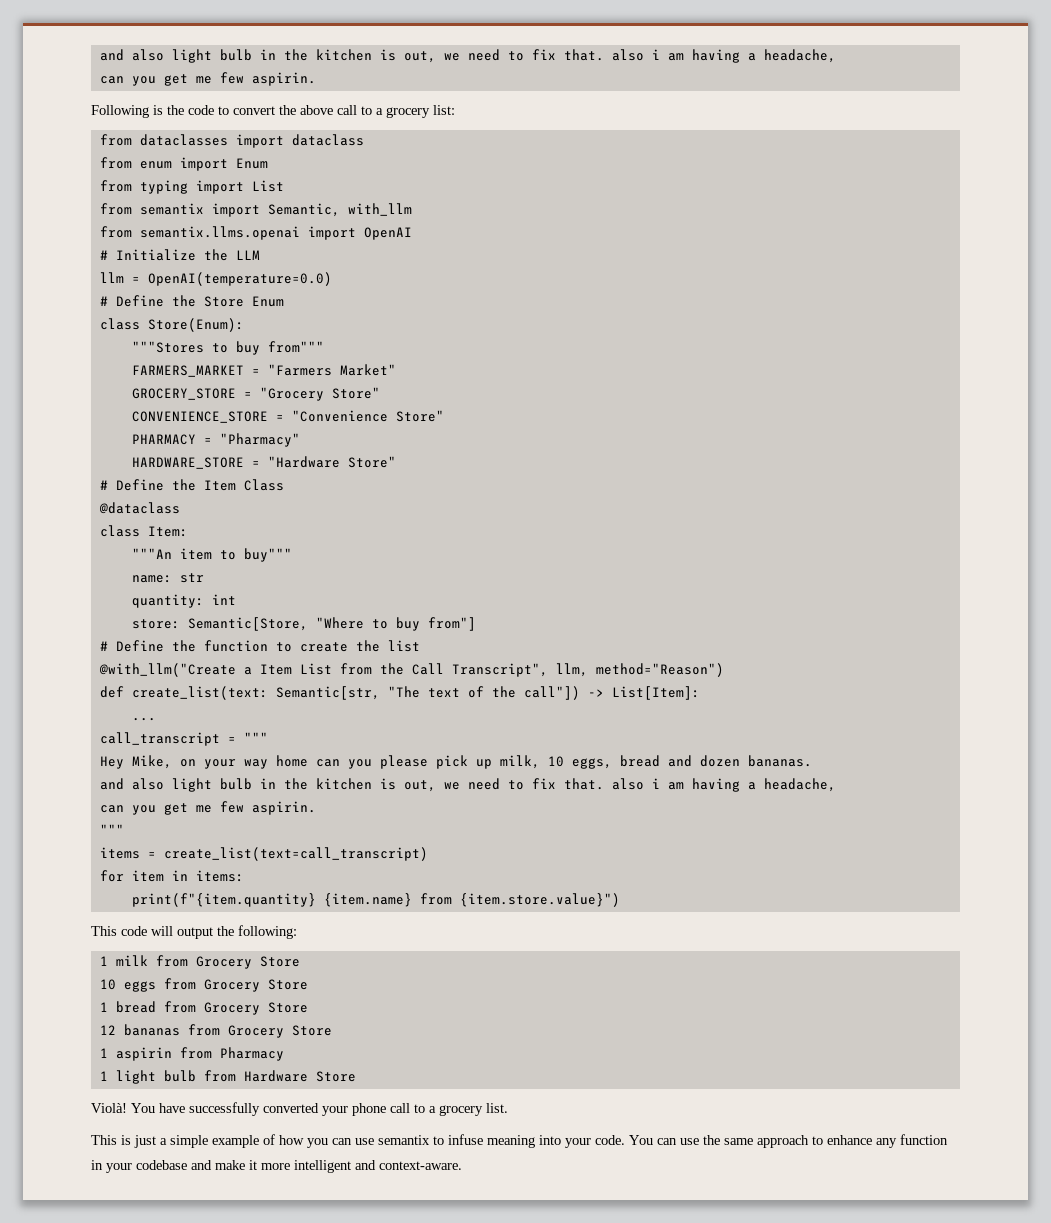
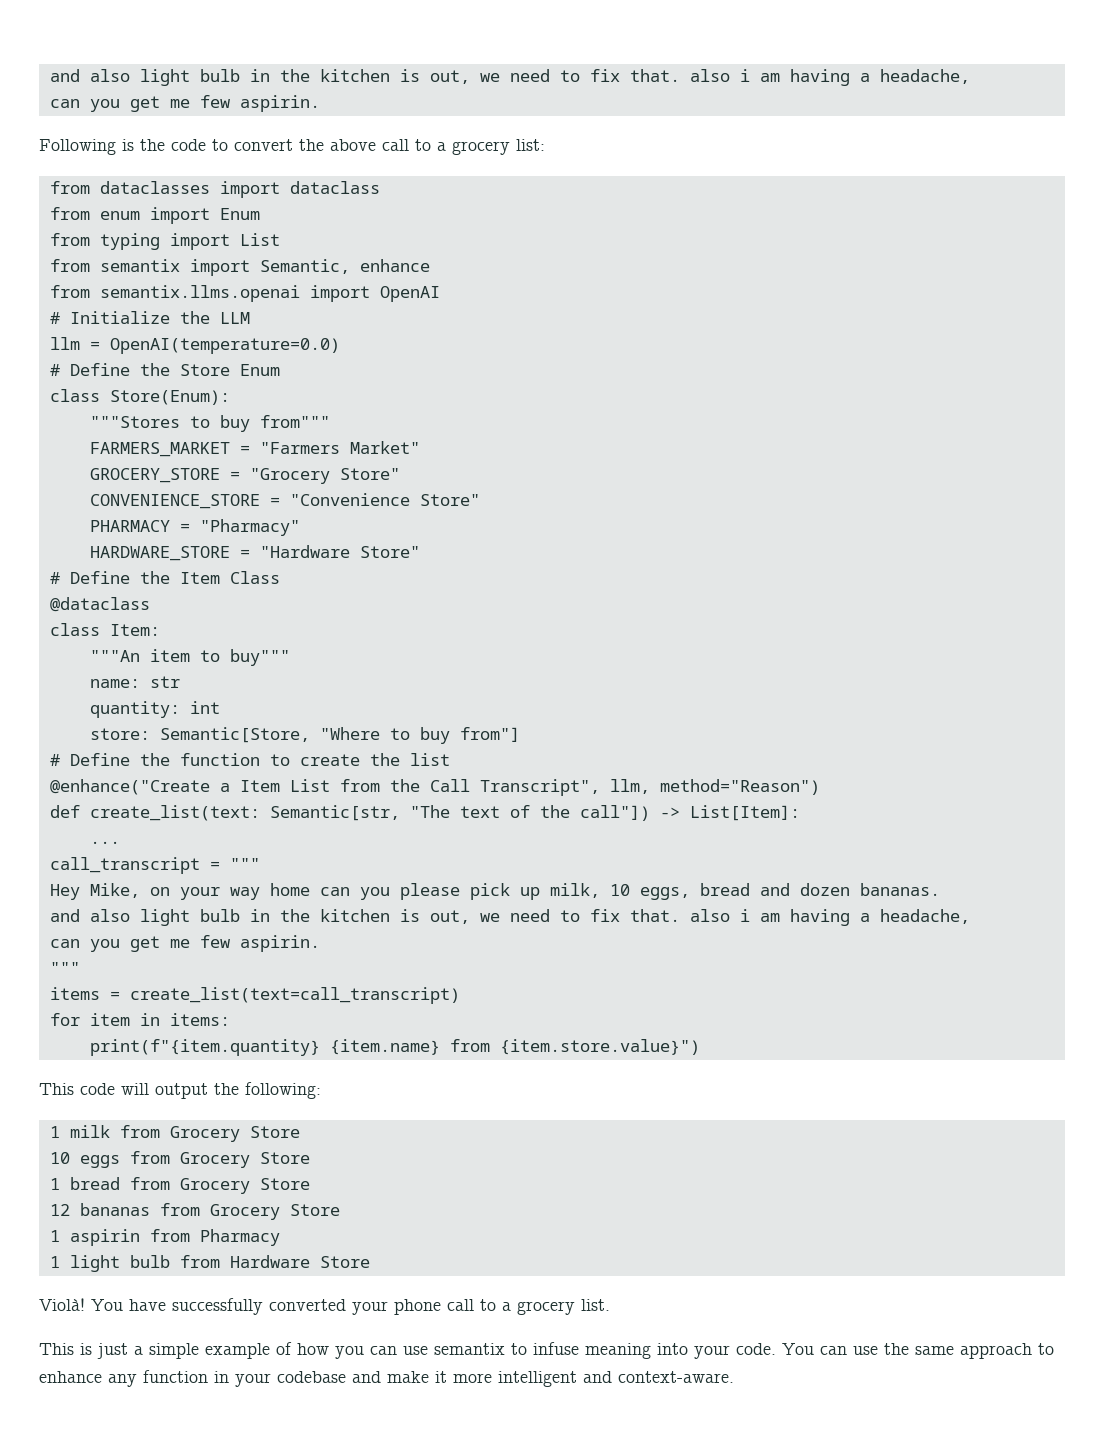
[347,203,412,216] with_llm -> [359,259,430,272] enhance
[98,663,236,677] @with_llm("Create -> [49,779,210,795] @enhance("Create

